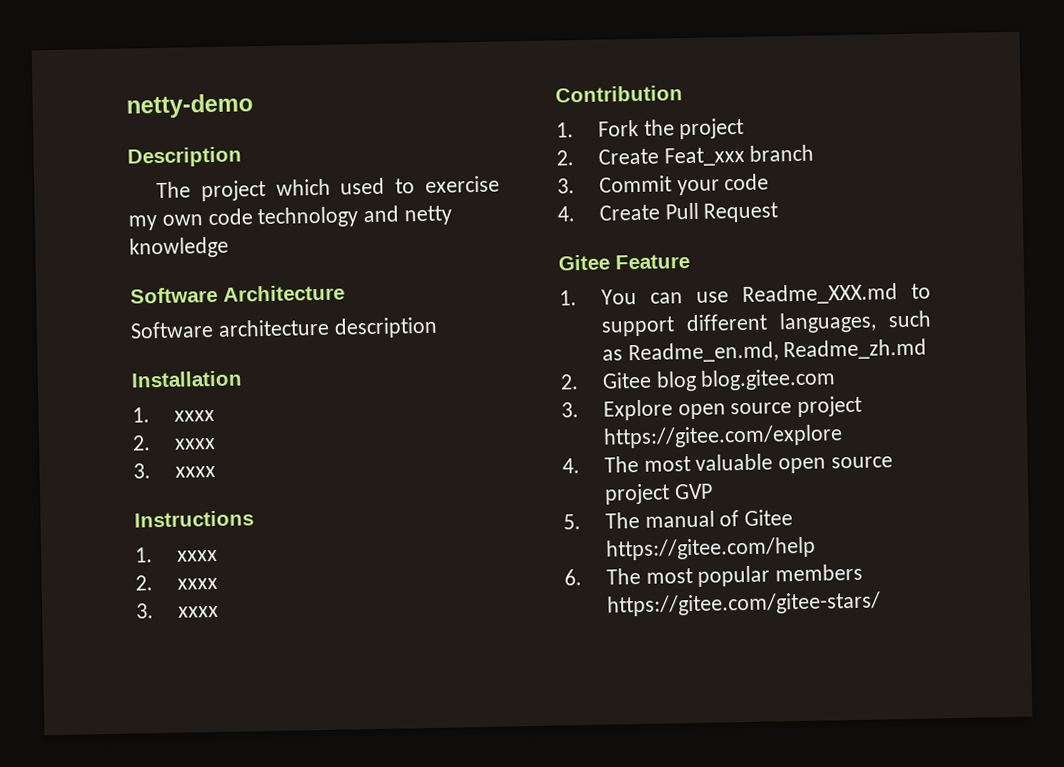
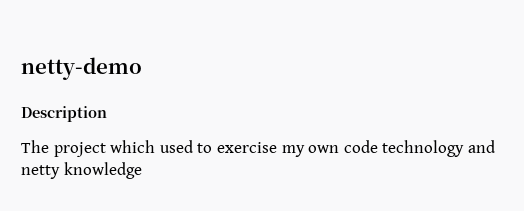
[130,284,345,304] [130,316,438,339] [131,370,242,388] [132,407,215,423] [132,435,216,451] [133,463,216,479] [134,510,254,528] [135,547,218,563] [135,575,218,591] [136,603,219,619] [555,85,683,103] [556,117,745,140] [556,144,815,167] [557,173,770,196] [557,202,779,223] [558,254,690,271] [559,283,931,306] [600,310,931,337] [601,338,928,364] [560,368,837,392] [561,395,863,421] [602,424,843,449] [562,453,894,474] [603,483,713,505] [563,509,794,530] [604,536,816,561] [564,563,864,587] [606,591,881,617] // Software Architecture // Software architecture description // Installation // 1. xxxx // 2. xxxx // 3. xxxx // Instructions // 1. xxxx // 2. xxxx // 3. xxxx // Contribution // 1. Fork the project // 2. Create Feat_xxx branch // 3. Commit your code // 4. Create Pull Request // Gitee Feature // 1. You can use Readme_XXX.md to support different languages, such as Readme_en.md, Readme_zh.md // 2. Gitee blog blog.gitee.com // 3. Explore open source project https://gitee.com/explore // 4. The most valuable open source project GVP // 5. The manual of Gitee https://gitee.com/help // 6. The most popular members https://gitee.com/gitee-stars/ -> (142, 170) none

